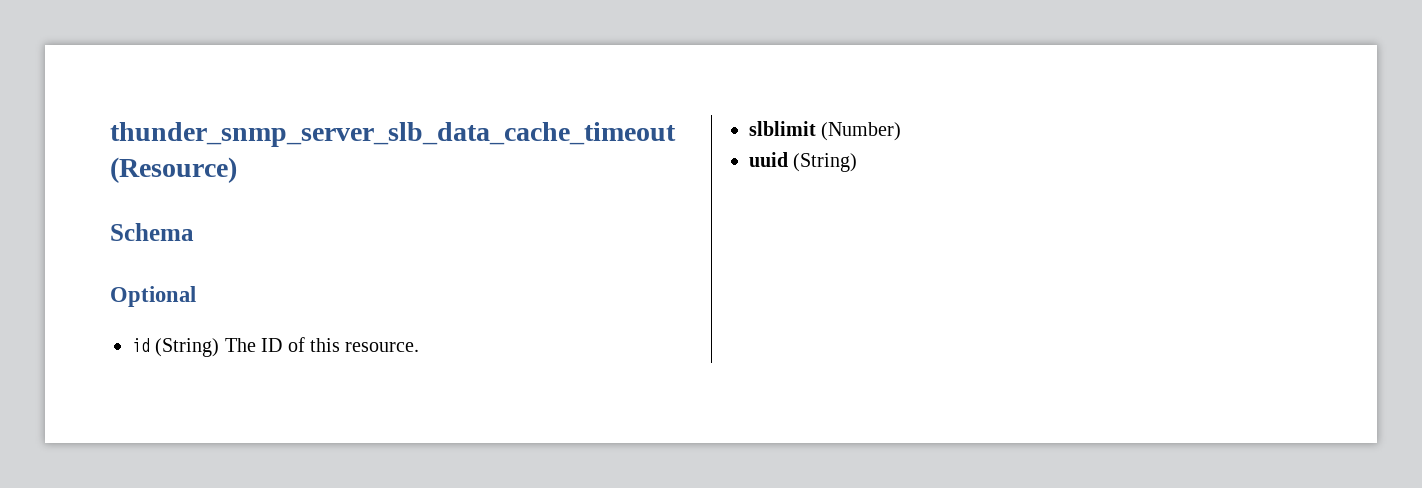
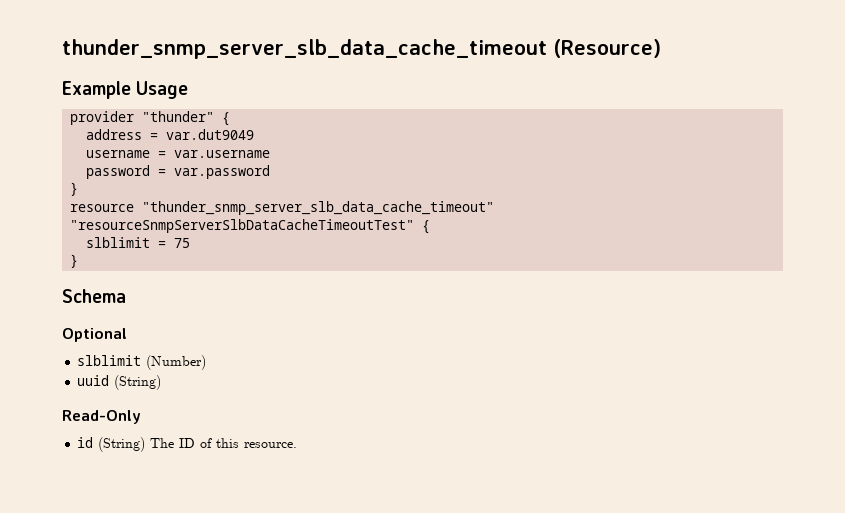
[110,223,194,241] [110,286,196,307] Schema // Optional -> [62,81,189,99] [70,111,231,126] [86,129,255,140] [86,150,271,158] [86,165,271,179] [70,182,79,196] [70,201,495,215] [70,219,431,234] [86,237,191,248] [70,254,79,268] [62,289,126,303] [62,328,127,342] [77,355,207,370] [77,375,162,390] [62,410,141,424] Example Usage // provider "thunder" { // address = var.dut9049 // username = var.username // password = var.password // } // resource "thunder_snmp_server_slb_data_cache_timeout" "resourceSnmpServerSlbDataCacheTimeoutTest" { // slblimit = 75 // } // Schema // Optional // slblimit (Number) // uuid (String) // Read-Only
[749,121,902,141] [749,152,858,172] // slblimit (Number) // uuid (String) -> (298, 445) none

